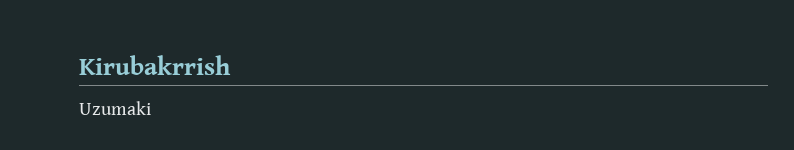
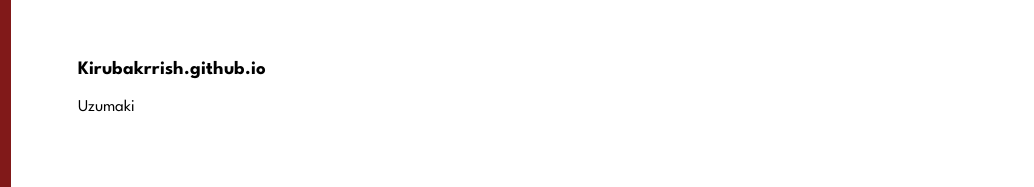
[79,55,231,75] Kirubakrrish -> [78,60,266,79] Kirubakrrish.github.io

